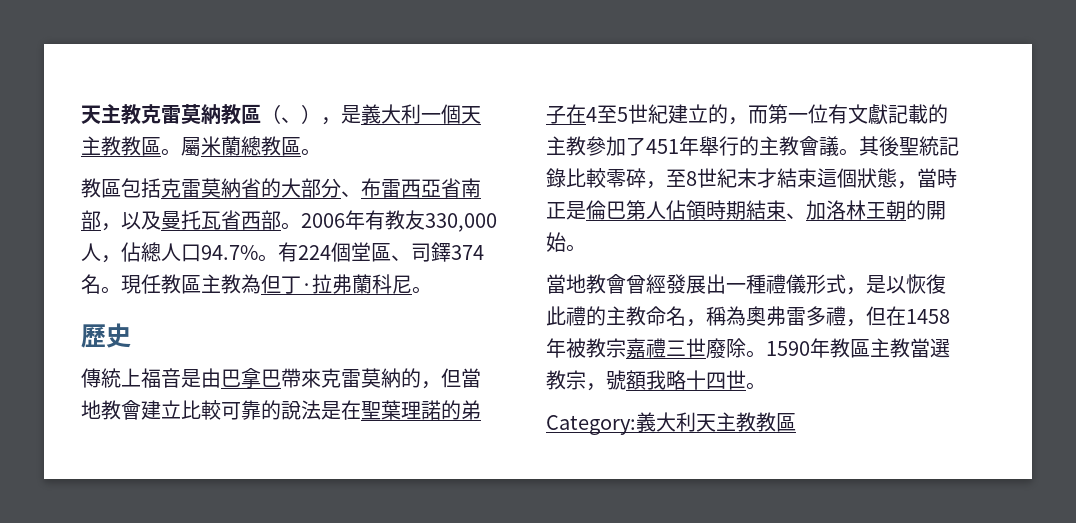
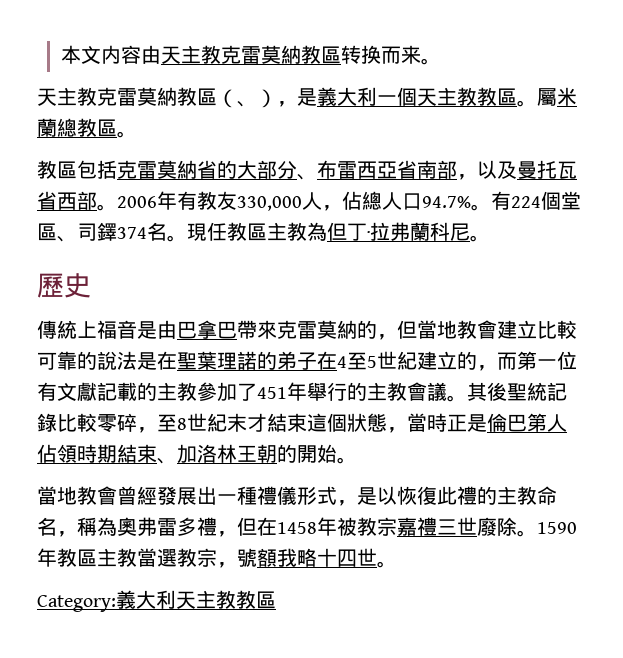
(81, 114) none -> [61,45,442,65] 本文内容由天主教克雷莫納教區转换而来。 //

